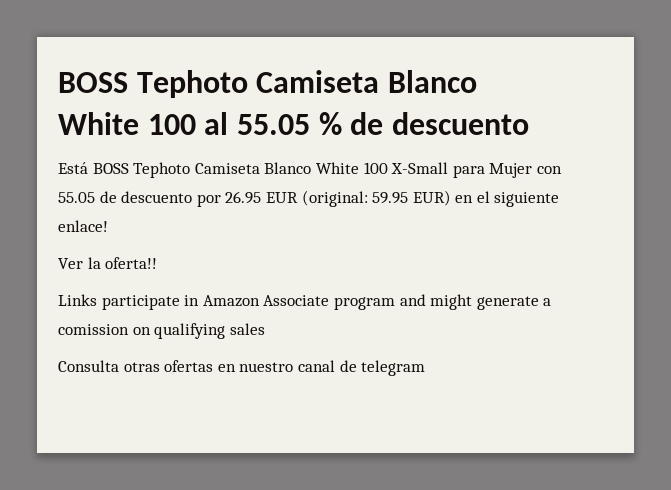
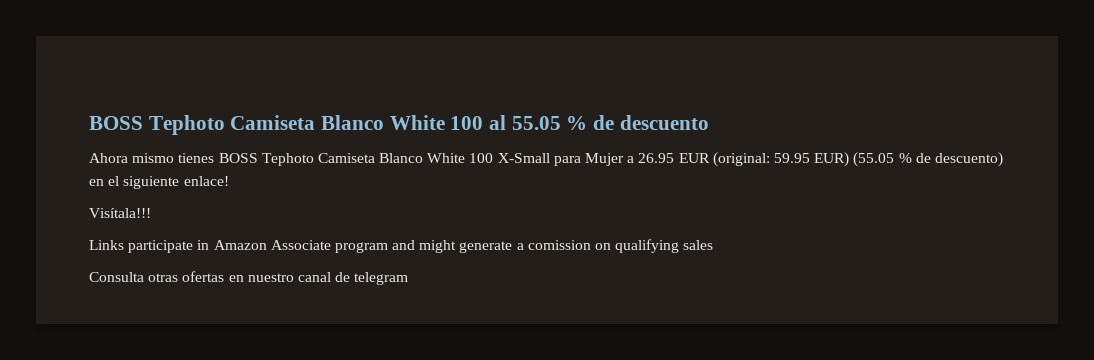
[58,162,88,174] Está -> [89,153,215,163] Ahora mismo tienes
[536,166,562,174] [58,191,221,207] con 55.05 de descuento por -> [627,156,635,163] a
(451, 198) none -> [853,152,1003,167] (55.05 % de descuento)
[58,257,158,269] Ver la oferta!! -> [89,208,151,218] Visítala!!!

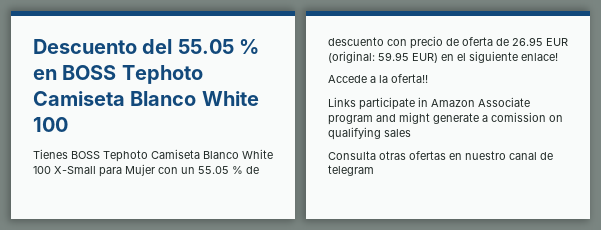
[89,115,709,135] [89,153,215,163] BOSS Tephoto Camiseta Blanco White 100 al 55.05 % de descuento // Ahora mismo tienes -> [33,39,260,54] [33,65,203,84] [33,91,259,106] [33,117,68,132] [33,149,68,159] Descuento del 55.05 % en BOSS Tephoto Camiseta Blanco White 100 // Tienes
[627,156,635,163] a -> [158,166,259,174] [328,36,509,49] con un 55.05 % de descuento con precio de oferta de
[853,152,1003,167] (55.05 % de descuento) -> (438, 58) none
[89,208,151,218] Visítala!!! -> [328,74,428,83] Accede a la oferta!!

